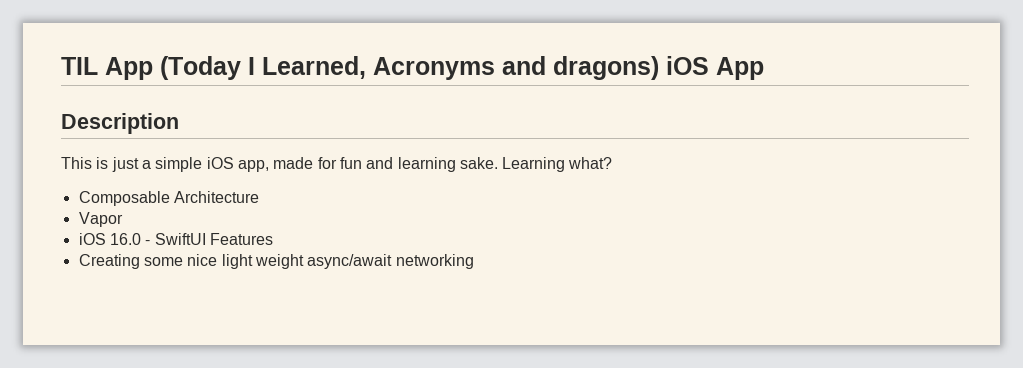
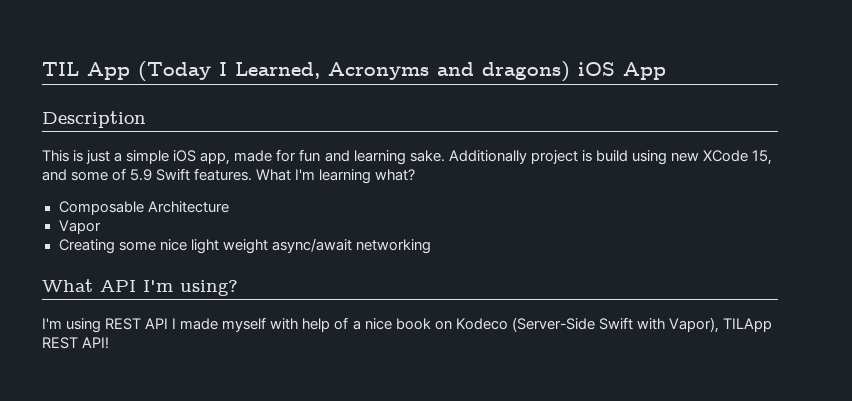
[502,157,566,172] Learning -> [448,150,772,165] [42,168,372,184] Additionally project is build using new XCode 15, and some of 5.9 Swift features. What I'm learning
[78,233,273,245] // iOS 16.0 - SwiftUI Features -> (101, 227) none
(474, 261) none -> [42,279,238,296] [42,317,772,333] [42,337,110,349] // What API I'm using? // I'm using REST API I made myself with help of a nice book on Kodeco (Server-Side Swift with Vapor), TILApp REST API!

